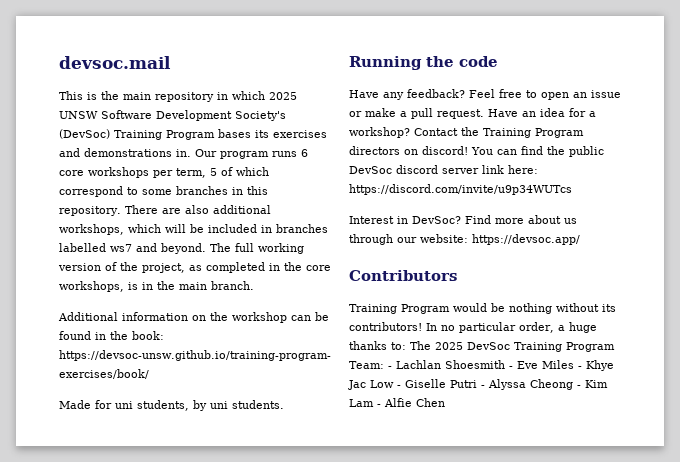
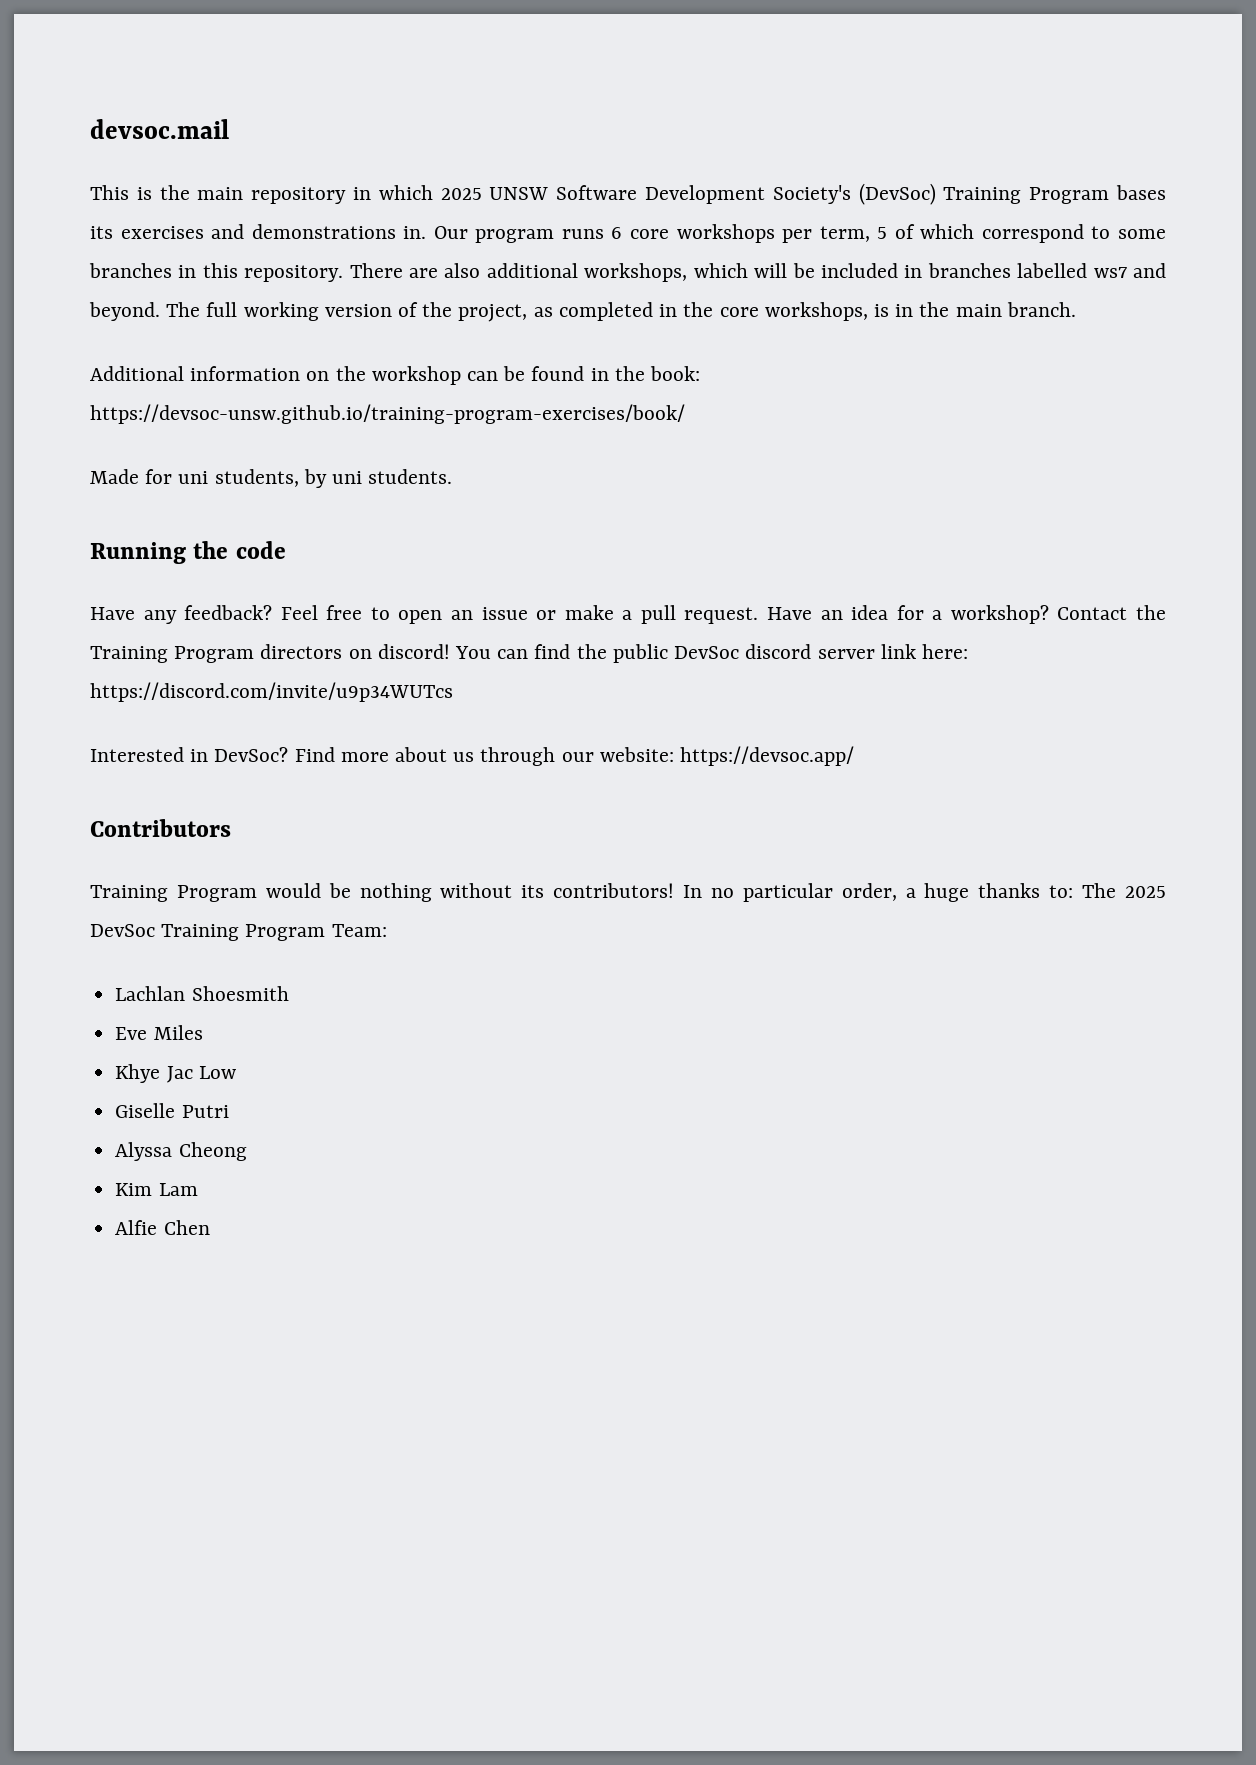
[349,216,394,224] Interest -> [90,747,184,762] Interested
[388,366,392,369] - -> (387, 930) //
[509,366,513,369] - -> (289, 993) //
[578,366,582,369] - -> (203, 1032) //
[397,385,401,388] - -> (236, 1072) //
[481,385,485,388] - -> (229, 1111) //
[577,385,581,388] - -> (247, 1151) //
[377,404,381,407] - -> (198, 1189) //

